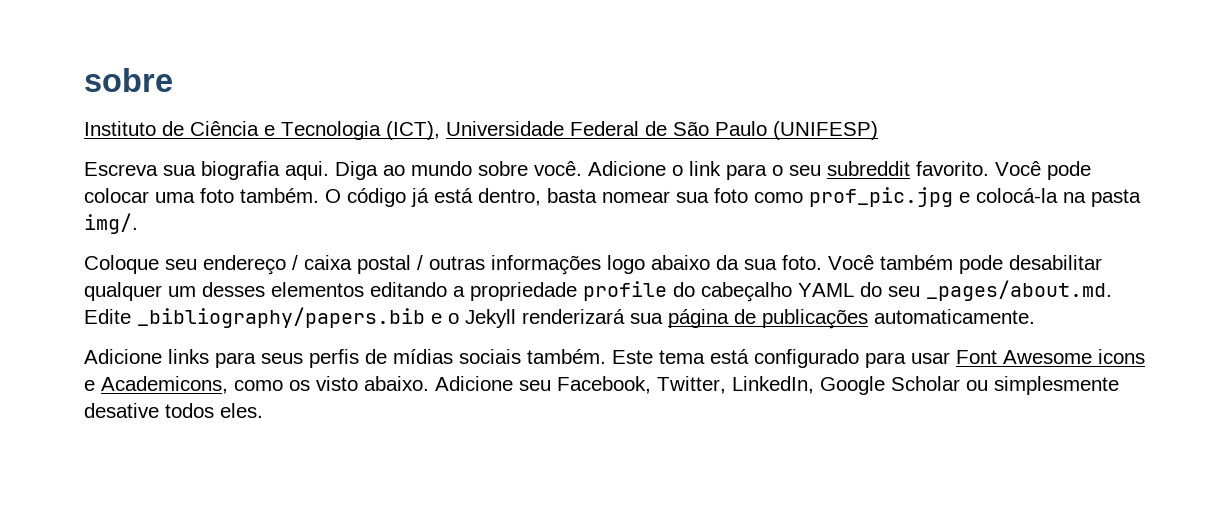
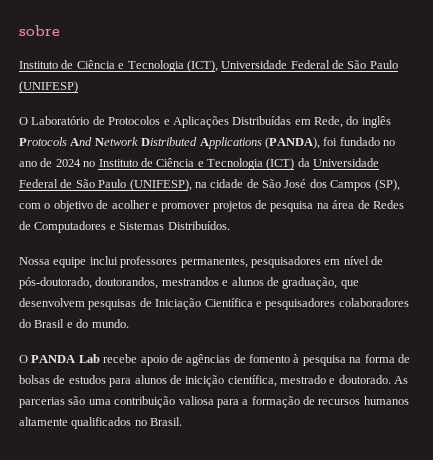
[84,161,1091,180] [84,187,1141,207] [84,213,138,234] [84,255,1102,275] [84,280,1112,302] [84,307,1035,329] [84,349,1145,368] [84,376,1119,395] [84,403,263,418] Escreva sua biografia aqui. Diga ao mundo sobre você. Adicione o link para o seu subreddit favorito. Você pode colocar uma foto também. O código já está dentro, basta nomear sua foto como prof_pic.jpg e colocá-la na pasta img/. // Coloque seu endereço / caixa postal / outras informações logo abaixo da sua foto. Você também pode desabilitar qualquer um desses elementos editando a propriedade profile do cabeçalho YAML do seu _pages/about.md. Edite _bibliography/papers.bib e o Jekyll renderizará sua página de publicações automaticamente. // Adicione links para seus perfis de mídias sociais também. Este tema está configurado para usar Font Awesome icons e Academicons, como os visto abaixo. Adicione seu Facebook, Twitter, LinkedIn, Google Scholar ou simplesmente desative todos eles. -> [19,116,391,128] [19,137,395,149] [19,158,380,170] [19,179,400,191] [19,200,404,212] [19,221,230,233] [19,256,383,268] [19,277,359,289] [19,298,409,310] [19,319,129,328] [19,354,410,366] [19,375,409,387] [19,396,409,408] [19,417,183,429] O Laboratório de Protocolos e Aplicações Distribuídas em Rede, do inglês Protocols And Network Distributed Applications (PANDA), foi fundado no ano de 2024 no Instituto de Ciência e Tecnologia (ICT) da Universidade Federal de São Paulo (UNIFESP), na cidade de São José dos Campos (SP), com o objetivo de acolher e promover projetos de pesquisa na área de Redes de Computadores e Sistemas Distribuídos. // Nossa equipe inclui professores permanentes, pesquisadores em nível de pós-doutorado, doutorandos, mestrandos e alunos de graduação, que desenvolvem pesquisas de Iniciação Científica e pesquisadores colaboradores do Brasil e do mundo. // O PANDA Lab recebe apoio de agências de fomento à pesquisa na forma de bolsas de estudos para alunos de inicição científica, mestrado e doutorado. As parcerias são uma contribuição valiosa para a formação de recursos humanos altamente qualificados no Brasil.

